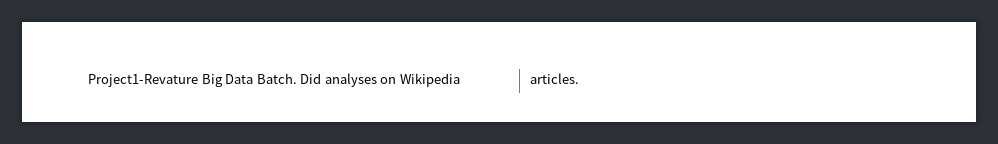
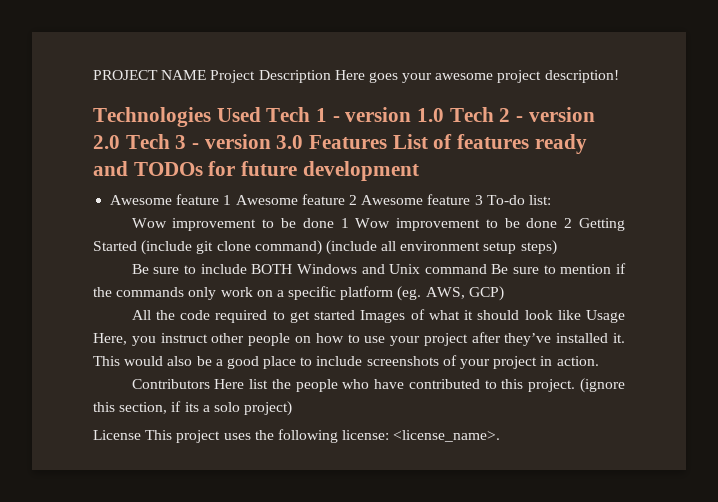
[88,73,579,87] Project1-Revature Big Data Batch. Did analyses on Wikipedia articles. -> [93,70,619,83] [93,107,595,127] [93,134,587,154] [93,161,419,181] [110,194,551,205] [131,218,625,231] [93,240,557,255] [131,263,626,274] [93,286,504,301] [131,309,625,323] [93,332,625,346] [93,355,599,369] [131,378,625,393] [93,401,293,416] [93,429,501,443] PROJECT NAME Project Description Here goes your awesome project description! // Technologies Used Tech 1 - version 1.0 Tech 2 - version 2.0 Tech 3 - version 3.0 Features List of features ready and TODOs for future development // Awesome feature 1 Awesome feature 2 Awesome feature 3 To-do list: // Wow improvement to be done 1 Wow improvement to be done 2 Getting Started (include git clone command) (include all environment setup steps) // Be sure to include BOTH Windows and Unix command Be sure to mention if the commands only work on a specific platform (eg. AWS, GCP) // All the code required to get started Images of what it should look like Usage Here, you instruct other people on how to use your project after they’ve installed it. This would also be a good place to include screenshots of your project in action. // Contributors Here list the people who have contributed to this project. (ignore this section, if its a solo project) // License This project uses the following license: <license_name>.

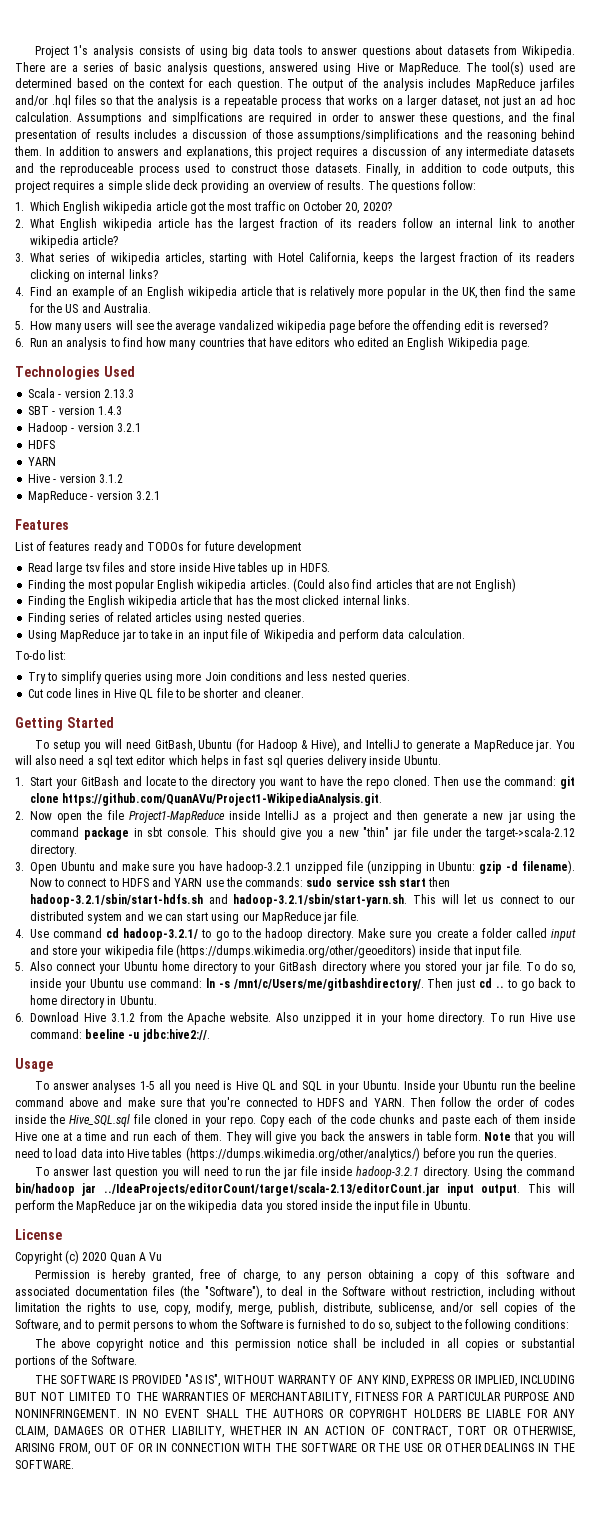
[93,70,619,83] [93,107,595,127] [93,134,304,149] PROJECT NAME Project Description Here goes your awesome project description! // Technologies Used Tech 1 - version 1.0 Tech 2 - version 2.0 Tech 3 - version 3.0 -> [34,45,575,58] [15,61,575,75] [15,78,575,91] [15,95,575,108] [15,112,575,125] [15,129,575,142] [14,146,575,159] [15,163,576,176] [15,180,477,193] [15,201,392,214] [15,218,575,231] [30,235,119,248] [15,252,575,265] [30,269,158,282] [15,286,576,299] [30,303,151,313] [15,320,548,333] [15,337,530,350] [15,366,135,380] [28,388,134,398] [28,406,122,415] [28,422,141,435] [28,440,56,449] [28,457,57,466] [28,474,123,483] [28,490,160,503] Project 1's analysis consists of using big data tools to answer questions about datasets from Wikipedia. There are a series of basic analysis questions, answered using Hive or MapReduce. The tool(s) used are determined based on the context for each question. The output of the analysis includes MapReduce jarfiles and/or .hql files so that the analysis is a repeatable process that works on a larger dataset, not just an ad hoc calculation. Assumptions and simplfications are required in order to answer these questions, and the final presentation of results includes a discussion of those assumptions/simplifications and the reasoning behind them. In addition to answers and explanations, this project requires a discussion of any intermediate datasets and the reproduceable process used to construct those datasets. Finally, in addition to code outputs, this project requires a simple slide deck providing an overview of results. The questions follow: // 1. Which English wikipedia article got the most traffic on October 20, 2020? // 2. What English wikipedia article has the largest fraction of its readers follow an internal link to another wikipedia article? // 3. What series of wikipedia articles, starting with Hotel California, keeps the largest fraction of its readers clicking on internal links? // 4. Find an example of an English wikipedia article that is relatively more popular in the UK, then find the same for the US and Australia. // 5. How many users will see the average vandalized wikipedia page before the offending edit is reversed? // 6. Run an analysis to find how many countries that have editors who edited an English Wikipedia page. // Technologies Used // Scala - version 2.13.3 // SBT - version 1.4.3 // Hadoop - version 3.2.1 // HDFS // YARN // Hive - version 3.1.2 // MapReduce - version 3.2.1 //
(388, 142) none -> (69, 524) //
[110,194,551,205] [131,218,625,231] [93,240,557,255] [131,263,626,274] [93,286,504,301] [131,309,625,323] [93,332,625,346] [93,355,599,369] [131,378,625,393] [93,401,293,416] [93,429,501,443] Awesome feature 1 Awesome feature 2 Awesome feature 3 To-do list: // Wow improvement to be done 1 Wow improvement to be done 2 Getting Started (include git clone command) (include all environment setup steps) // Be sure to include BOTH Windows and Unix command Be sure to mention if the commands only work on a specific platform (eg. AWS, GCP) // All the code required to get started Images of what it should look like Usage Here, you instruct other people on how to use your project after they’ve installed it. This would also be a good place to include screenshots of your project in action. // Contributors Here list the people who have contributed to this project. (ignore this section, if its a solo project) // License This project uses the following license: <license_name>. -> [28,562,330,575] [28,578,516,592] [28,595,410,608] [28,612,305,625] [28,629,465,642] [15,650,67,660] [28,671,410,684] [28,688,304,700] [15,717,114,731] [34,738,576,752] [15,755,441,768] [15,776,575,789] [30,793,383,806] [15,810,576,823] [30,827,575,840] [30,844,77,857] [15,860,576,874] [30,877,451,887] [30,894,575,907] [30,911,360,924] [15,928,577,941] [30,944,523,958] [15,961,575,974] [30,978,575,991] [30,995,157,1008] [15,1012,575,1025] [30,1029,210,1042] [15,1058,53,1072] [34,1080,575,1093] [15,1097,575,1110] [15,1114,575,1127] [15,1131,575,1144] [15,1147,557,1161] [34,1166,575,1179] [15,1183,575,1196] [15,1200,471,1213] [15,1229,62,1240] [15,1250,163,1264] [34,1269,575,1282] [15,1285,575,1299] [15,1302,575,1315] [15,1319,570,1332] [34,1338,575,1351] [15,1355,137,1368] [34,1374,575,1387] [15,1392,575,1404] [15,1409,575,1418] [15,1426,575,1438] [15,1443,575,1455] [15,1460,74,1469] Read large tsv files and store inside Hive tables up in HDFS. // Finding the most popular English wikipedia articles. (Could also find articles that are not English) // Finding the English wikipedia article that has the most clicked internal links. // Finding series of related articles using nested queries. // Using MapReduce jar to take in an input file of Wikipedia and perform data calculation. // To-do list: // Try to simplify queries using more Join conditions and less nested queries. // Cut code lines in Hive QL file to be shorter and cleaner. // Getting Started // To setup you will need GitBash, Ubuntu (for Hadoop & Hive), and IntelliJ to generate a MapReduce jar. You will also need a sql text editor which helps in fast sql queries delivery inside Ubuntu. // 1. Start your GitBash and locate to the directory you want to have the repo cloned. Then use the command: git clone https://github.com/QuanAVu/Project1-WikipediaAnalysis.git. // 2. Now open the file Project1-MapReduce inside IntelliJ as a project and then generate a new jar using the command package in sbt console. This should give you a new "thin" jar file under the target->scala-2.12 directory. // 3. Open Ubuntu and make sure you have hadoop-3.2.1 unzipped file (unzipping in Ubuntu: gzip -d filename). Now to connect to HDFS and YARN use the commands: sudo service ssh start then hadoop-3.2.1/sbin/start-hdfs.sh and hadoop-3.2.1/sbin/start-yarn.sh. This will let us connect to our distributed system and we can start using our MapReduce jar file. // 4. Use command cd hadoop-3.2.1/ to go to the hadoop directory. Make sure you create a folder called input and store your wikipedia file (https://dumps.wikimedia.org/other/geoeditors) inside that input file. // 5. Also connect your Ubuntu home directory to your GitBash directory where you stored your jar file. To do so, inside your Ubuntu use command: ln -s /mnt/c/Users/me/gitbashdirectory/. Then just cd .. to go back to home directory in Ubuntu. // 6. Download Hive 3.1.2 from the Apache website. Also unzipped it in your home directory. To run Hive use command: beeline -u jdbc:hive2://. // Usage // To answer analyses 1-5 all you need is Hive QL and SQL in your Ubuntu. Inside your Ubuntu run the beeline command above and make sure that you're connected to HDFS and YARN. Then follow the order of codes inside the Hive_SQL.sql file cloned in your repo. Copy each of the code chunks and paste each of them inside Hive one at a time and run each of them. They will give you back the answers in table form. Note that you will need to load data into Hive tables (https://dumps.wikimedia.org/other/analytics/) before you run the queries. // To answer last question you will need to run the jar file inside hadoop-3.2.1 directory. Using the command bin/hadoop jar ../IdeaProjects/editorCount/target/scala-2.13/editorCount.jar input output. This will perform the MapReduce jar on the wikipedia data you stored inside the input file in Ubuntu. // License // Copyright (c) 2020 Quan A Vu // Permission is hereby granted, free of charge, to any person obtaining a copy of this software and associated documentation files (the "Software"), to deal in the Software without restriction, including without limitation the rights to use, copy, modify, merge, publish, distribute, sublicense, and/or sell copies of the Software, and to permit persons to whom the Software is furnished to do so, subject to the following conditions: // The above copyright notice and this permission notice shall be included in all copies or substantial portions of the Software. // THE SOFTWARE IS PROVIDED "AS IS", WITHOUT WARRANTY OF ANY KIND, EXPRESS OR IMPLIED, INCLUDING BUT NOT LIMITED TO THE WARRANTIES OF MERCHANTABILITY, FITNESS FOR A PARTICULAR PURPOSE AND NONINFRINGEMENT. IN NO EVENT SHALL THE AUTHORS OR COPYRIGHT HOLDERS BE LIABLE FOR ANY CLAIM, DAMAGES OR OTHER LIABILITY, WHETHER IN AN ACTION OF CONTRACT, TORT OR OTHERWISE, ARISING FROM, OUT OF OR IN CONNECTION WITH THE SOFTWARE OR THE USE OR OTHER DEALINGS IN THE SOFTWARE.

